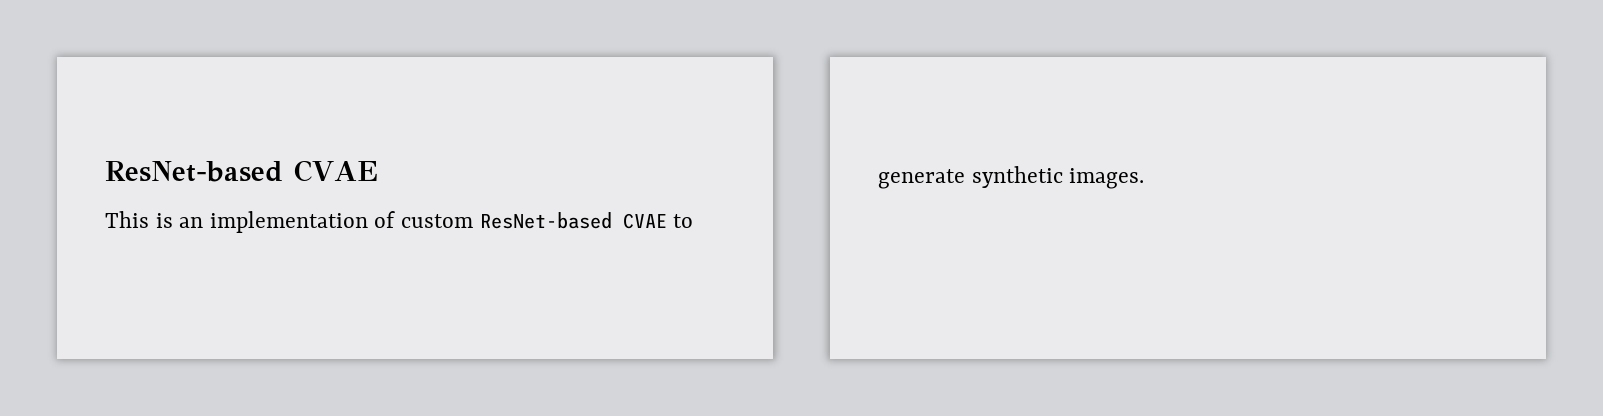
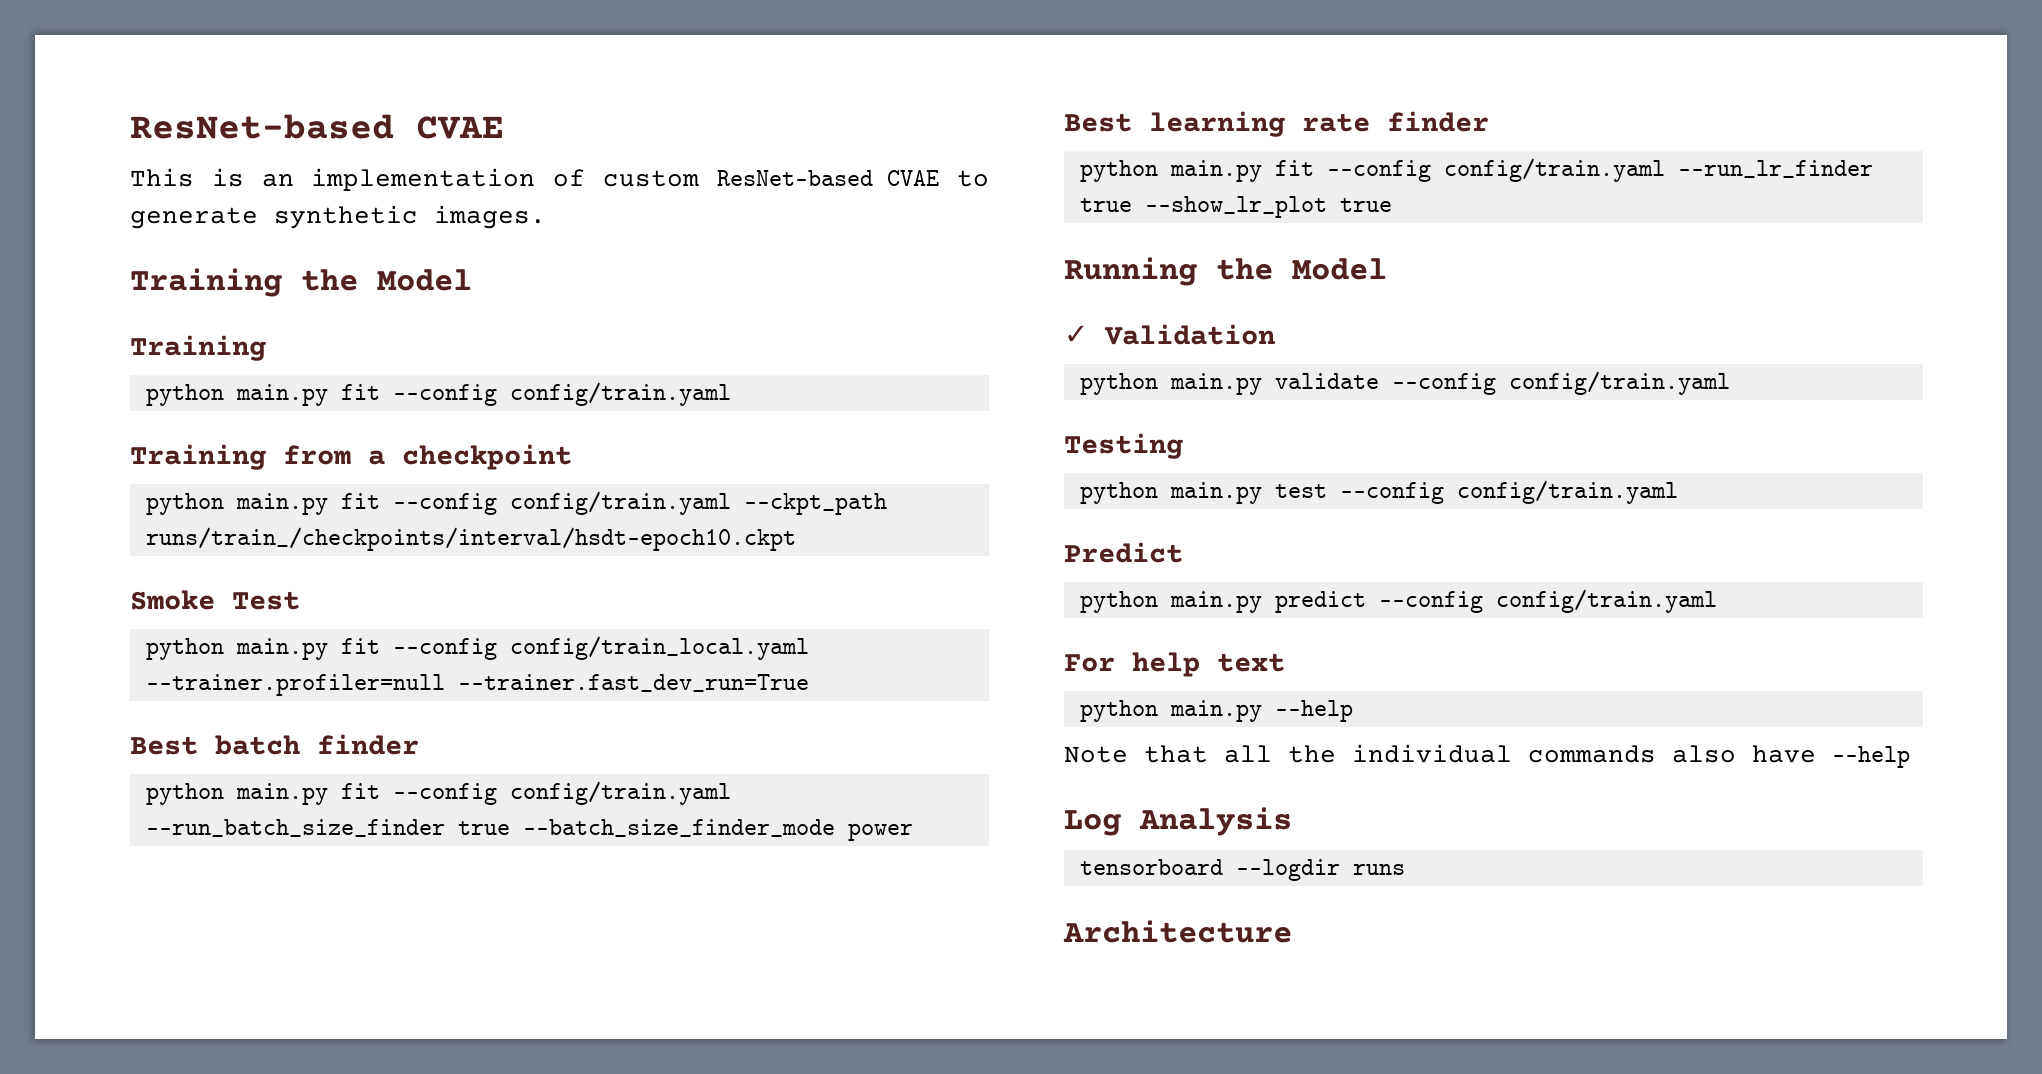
(1145, 178) none -> [130,268,472,297] [130,335,266,361] [145,382,731,406] [130,444,572,470] [145,491,887,515] [145,527,796,551] [130,590,300,610] [145,636,809,660] [145,674,809,696] [130,734,419,755] [145,781,731,805] [145,819,913,841] [1064,111,1489,137] [1079,158,1873,182] [1079,196,1392,218] [1064,257,1387,286] [1064,324,1275,345] [1079,371,1730,395] [1064,433,1183,459] [1079,480,1678,504] [1064,542,1183,563] [1079,589,1717,613] [1064,652,1285,677] [1079,700,1353,722] [1064,744,1910,768] [1064,807,1292,836] [1079,859,1405,881] [1063,920,1292,943] // Training the Model // Training // python main.py fit --config config/train.yaml // Training from a checkpoint // python main.py fit --config config/train.yaml --ckpt_path runs/train_/checkpoints/interval/hsdt-epoch10.ckpt // Smoke Test // python main.py fit --config config/train_local.yaml --trainer.profiler=null --trainer.fast_dev_run=True // Best batch finder // python main.py fit --config config/train.yaml --run_batch_size_finder true --batch_size_finder_mode power // Best learning rate finder // python main.py fit --config config/train.yaml --run_lr_finder true --show_lr_plot true // Running the Model // ✓ Validation // python main.py validate --config config/train.yaml // Testing // python main.py test --config config/train.yaml // Predict // python main.py predict --config config/train.yaml // For help text // python main.py --help // Note that all the individual commands also have --help // Log Analysis // tensorboard --logdir runs // Architecture

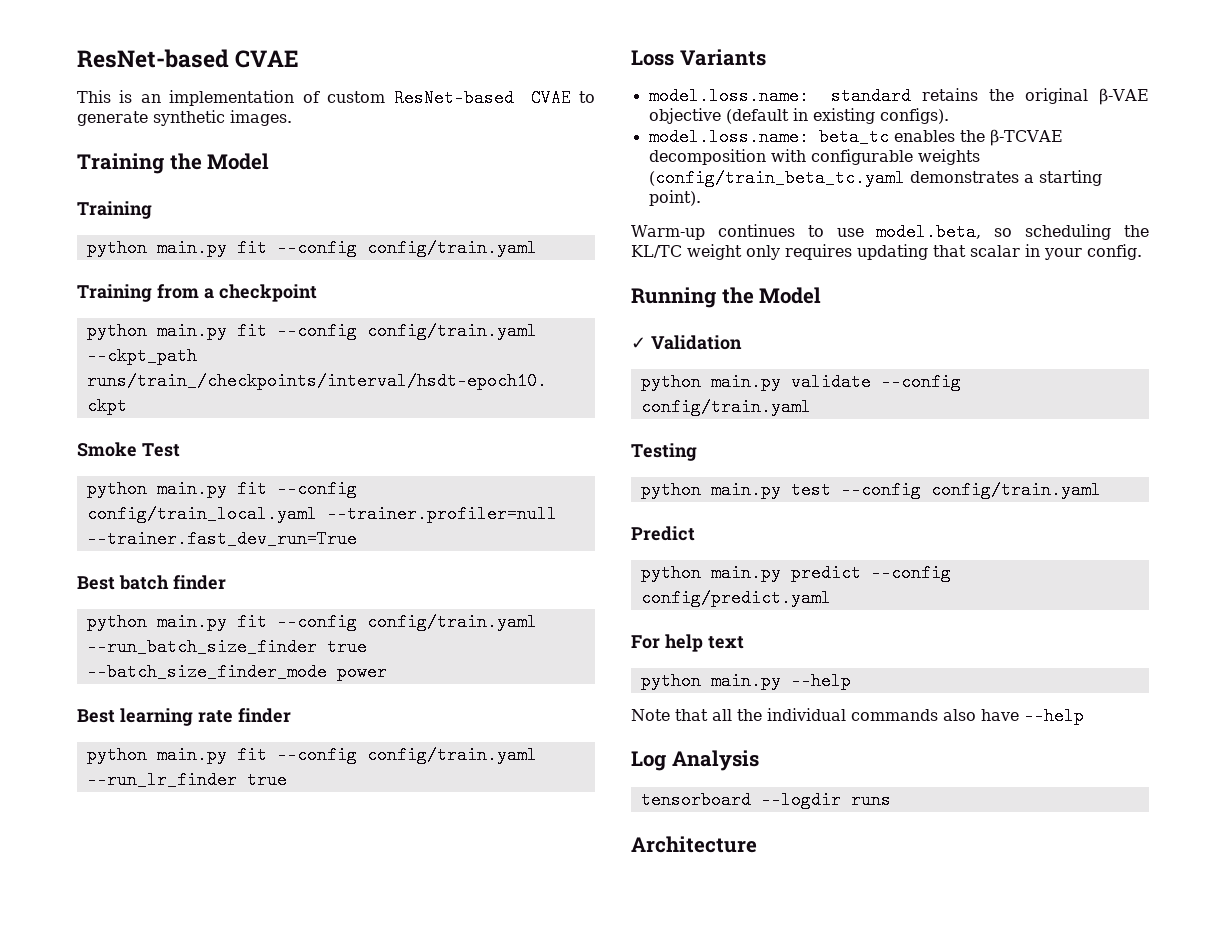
[1144,196,1392,218] --show_lr_plot true -> [631,49,766,66] [648,87,1150,105] [648,108,949,124] [648,128,1063,146] [648,149,980,165] [648,169,1102,187] [648,190,701,206] [631,223,1149,241] [631,244,1142,260] // Loss Variants // model.loss.name: standard retains the original β-VAE objective (default in existing configs). // model.loss.name: beta_tc enables the β-TCVAE decomposition with configurable weights (config/train_beta_tc.yaml demonstrates a starting point). // Warm-up continues to use model.beta, so scheduling the KL/TC weight only requires updating that scalar in your config.
[1495,589,1717,613] config/train.yaml -> [640,589,831,607] config/predict.yaml

